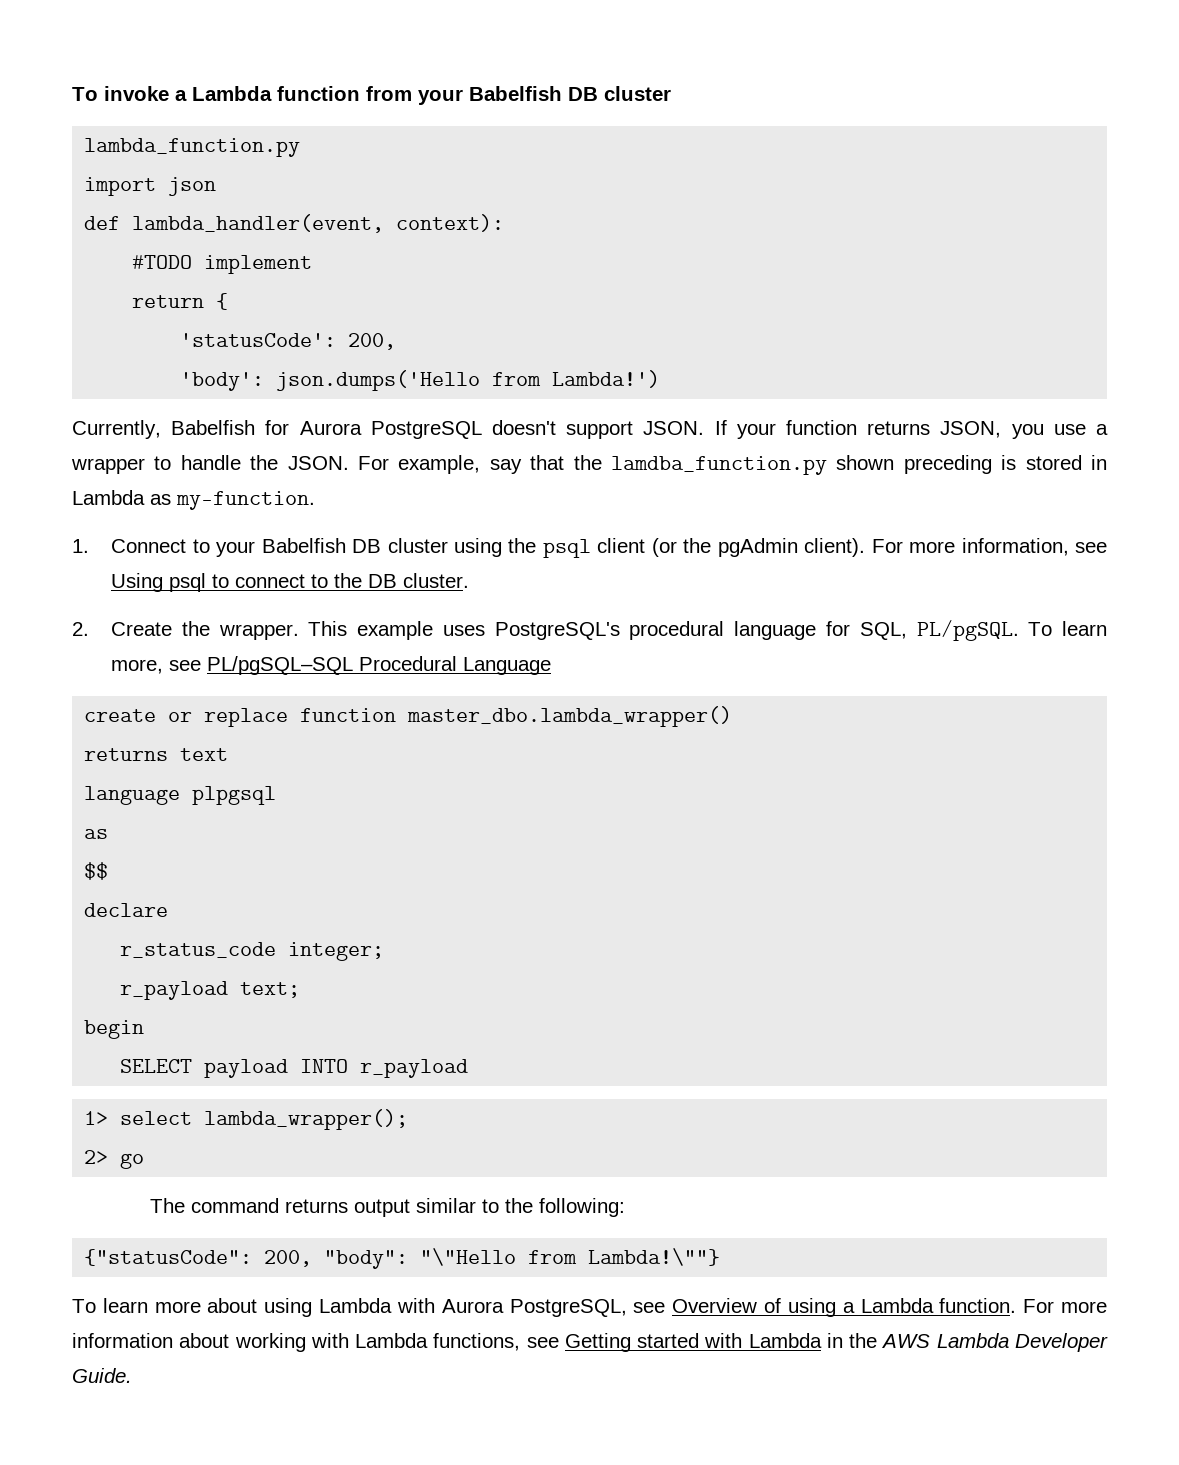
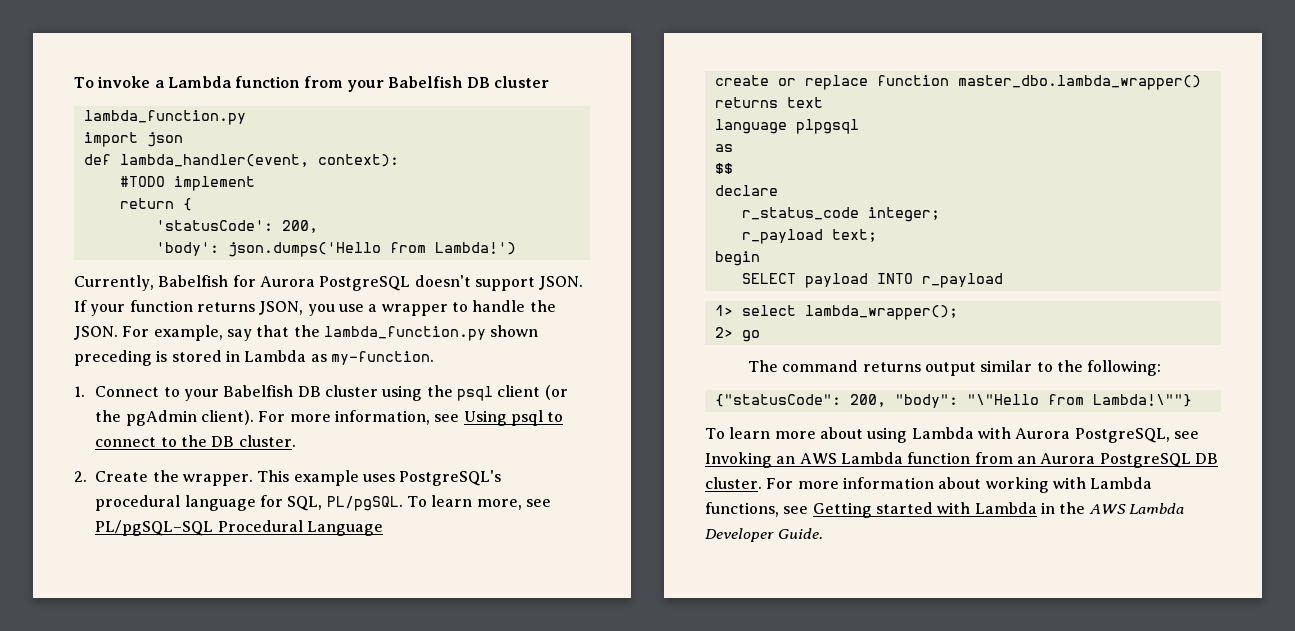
[610,456,827,475] lamdba_function.py -> [323,326,486,341] lambda_function.py
[672,1298,1017,1317] Overview of using a Lambda function. -> [705,452,1218,468] [705,477,762,489] Invoking an AWS Lambda function from an Aurora PostgreSQL DB cluster.

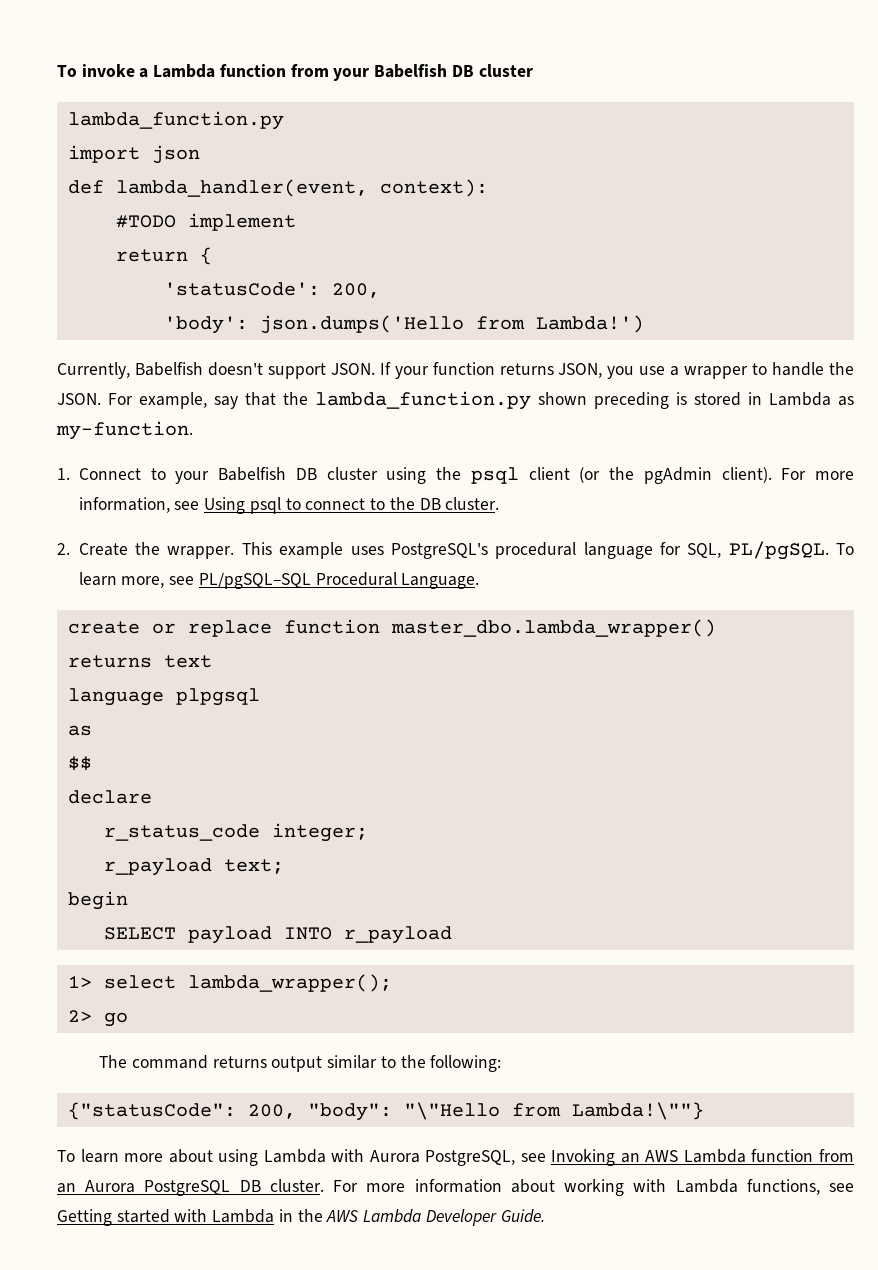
[232,275,411,291] for Aurora PostgreSQL -> (203, 369) none
[307,521,384,536] Language -> [401,573,480,589] Language.

